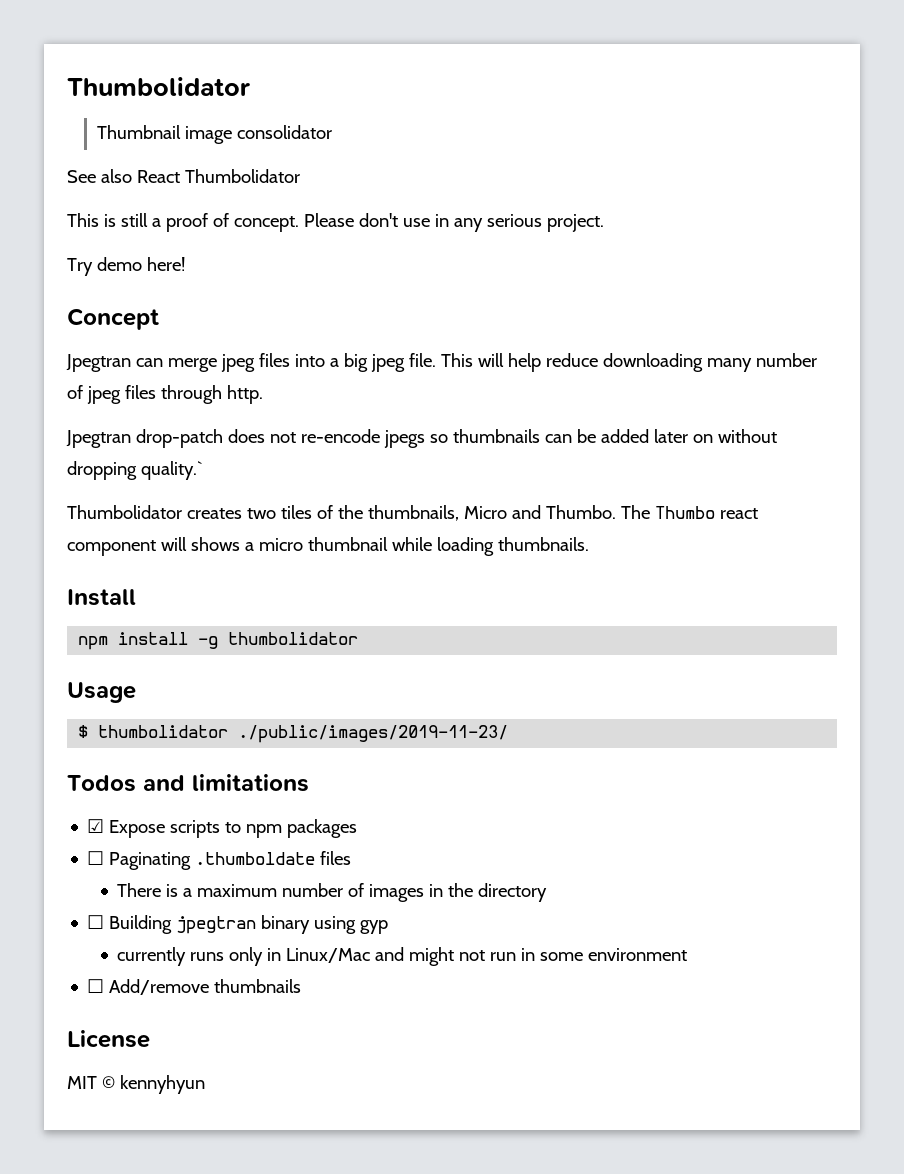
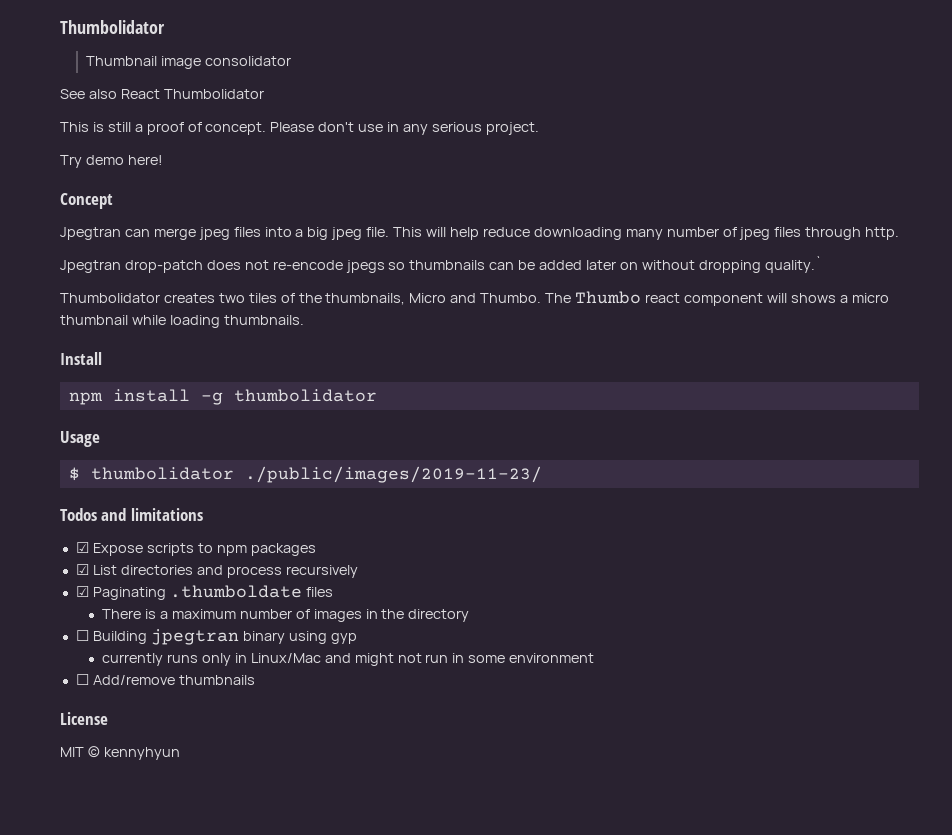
[87,851,105,865] ☐ -> [75,564,358,578] [75,586,89,597] ☑ List directories and process recursively // ☑

